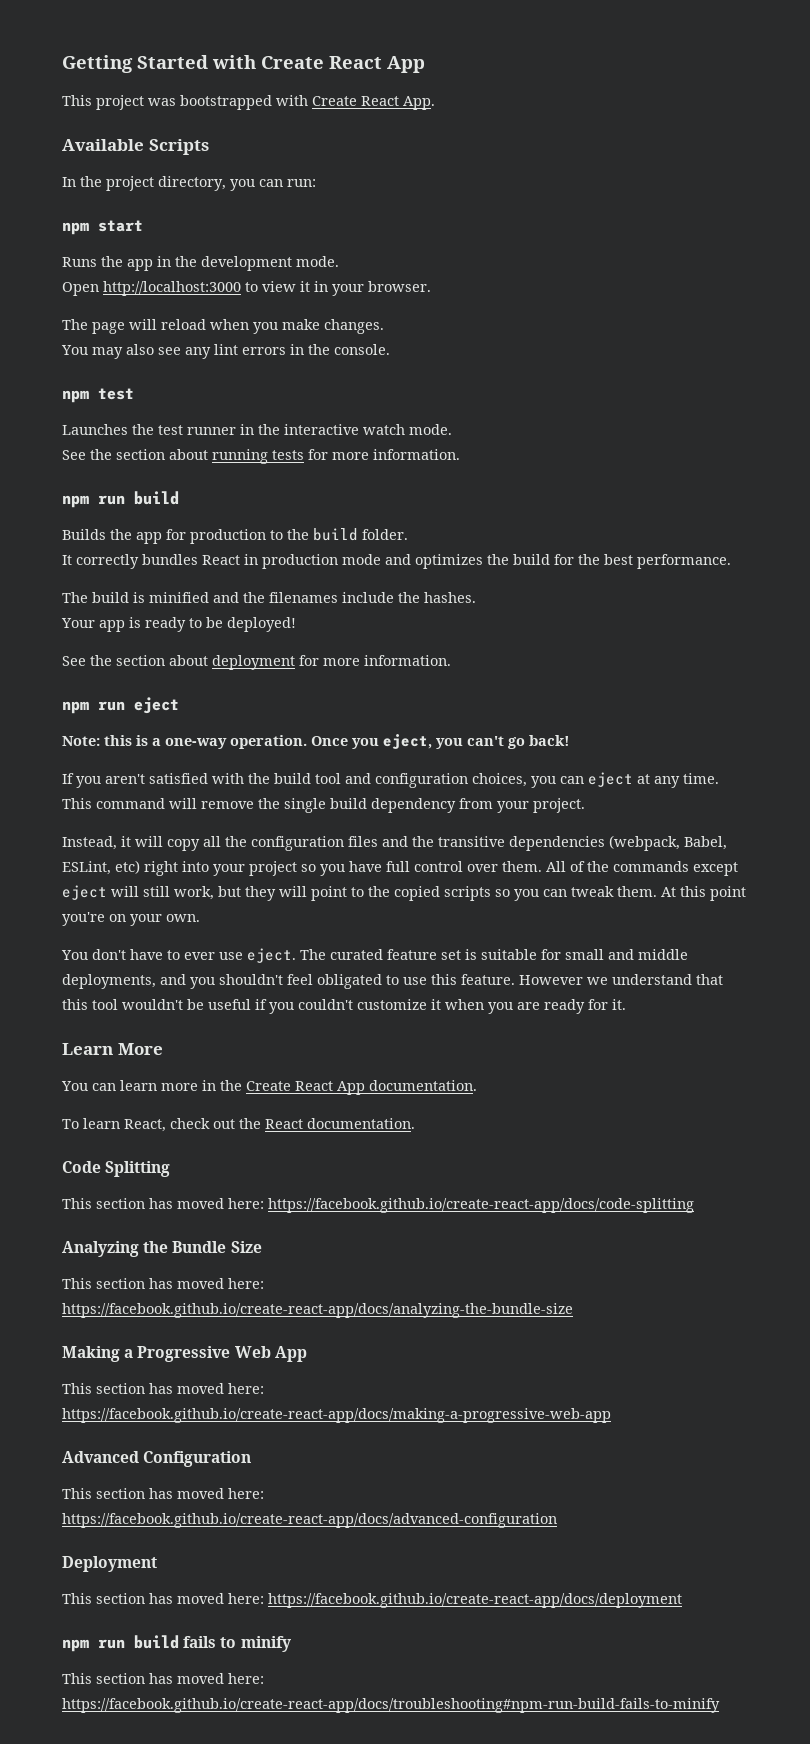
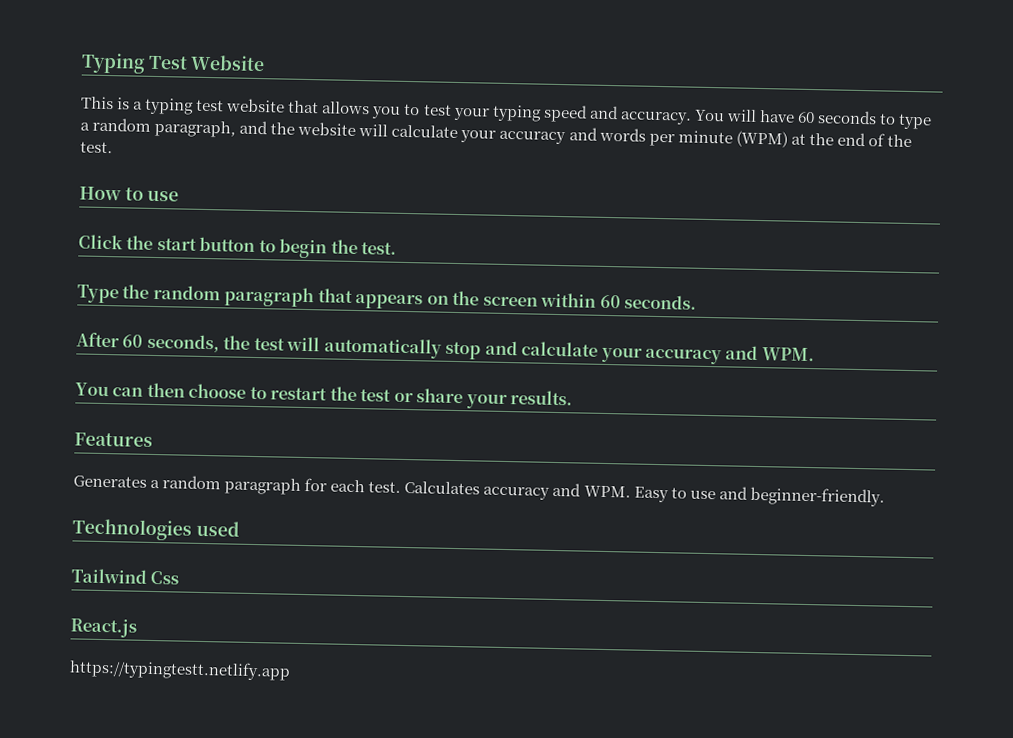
[62,55,425,73] [62,95,435,110] [62,139,209,155] [62,176,316,191] [62,220,143,235] [62,256,339,271] [62,281,431,296] [62,319,384,334] [61,344,390,359] [62,388,134,403] [62,424,452,435] [62,449,460,464] [62,491,179,508] [62,528,408,544] [62,554,731,569] [62,592,476,603] [61,617,296,632] [62,655,451,670] [62,697,179,714] [62,734,570,749] [62,772,719,788] [62,798,585,813] [62,835,727,851] [62,860,738,876] [62,885,746,901] [62,912,200,926] [61,948,688,963] [62,974,723,989] [62,999,626,1014] [62,1043,163,1055] [61,1080,477,1095] [62,1118,415,1132] [62,1161,171,1177] [62,1198,694,1213] [62,1241,262,1257] [62,1278,264,1289] [62,1303,573,1318] [62,1346,307,1362] [62,1383,264,1394] [62,1408,611,1423] [62,1451,252,1467] [62,1488,264,1499] [62,1513,557,1528] [62,1556,157,1572] [62,1593,682,1608] [62,1635,291,1652] [62,1673,264,1684] [62,1698,720,1713] Getting Started with Create React App // This project was bootstrapped with Create React App. // Available Scripts // In the project directory, you can run: // npm start // Runs the app in the development mode. // Open http://localhost:3000 to view it in your browser. // The page will reload when you make changes. // You may also see any lint errors in the console. // npm test // Launches the test runner in the interactive watch mode. // See the section about running tests for more information. // npm run build // Builds the app for production to the build folder. // It correctly bundles React in production mode and optimizes the build for the best performance. // The build is minified and the filenames include the hashes. // Your app is ready to be deployed! // See the section about deployment for more information. // npm run eject // Note: this is a one-way operation. Once you eject, you can't go back! // If you aren't satisfied with the build tool and configuration choices, you can eject at any time. This command will remove the single build dependency from your project. // Instead, it will copy all the configuration files and the transitive dependencies (webpack, Babel, ESLint, etc) right into your project so you have full control over them. All of the commands except eject will still work, but they will point to the copied scripts so you can tweak them. At this point you're on your own. // You don't have to ever use eject. The curated feature set is suitable for small and middle deployments, and you shouldn't feel obligated to use this feature. However we understand that this tool wouldn't be useful if you couldn't customize it when you are ready for it. // Learn More // You can learn more in the Create React App documentation. // To learn React, check out the React documentation. // Code Splitting // This section has moved here: https://facebook.github.io/create-react-app/docs/code-splitting // Analyzing the Bundle Size // This section has moved here: https://facebook.github.io/create-react-app/docs/analyzing-the-bundle-size // Making a Progressive Web App // This section has moved here: https://facebook.github.io/create-react-app/docs/making-a-progressive-web-app // Advanced Configuration // This section has moved here: https://facebook.github.io/create-react-app/docs/advanced-configuration // Deployment // This section has moved here: https://facebook.github.io/create-react-app/docs/deployment // npm run build fails to minify // This section has moved here: https://facebook.github.io/create-react-app/docs/troubleshooting#npm-run-build-fails-to-minify -> [81,52,266,74] [81,96,933,130] [80,117,912,148] [80,141,113,154] [79,186,180,202] [78,234,398,259] [77,284,698,310] [76,332,815,365] [75,382,574,410] [74,432,153,447] [73,475,885,507] [72,518,240,541] [71,568,180,585] [70,618,137,638] [69,659,291,681] Typing Test Website // This is a typing test website that allows you to test your typing speed and accuracy. You will have 60 seconds to type a random paragraph, and the website will calculate your accuracy and words per minute (WPM) at the end of the test. // How to use // Click the start button to begin the test. // Type the random paragraph that appears on the screen within 60 seconds. // After 60 seconds, the test will automatically stop and calculate your accuracy and WPM. // You can then choose to restart the test or share your results. // Features // Generates a random paragraph for each test. Calculates accuracy and WPM. Easy to use and beginner-friendly. // Technologies used // Tailwind Css // React.js // https://typingtestt.netlify.app

